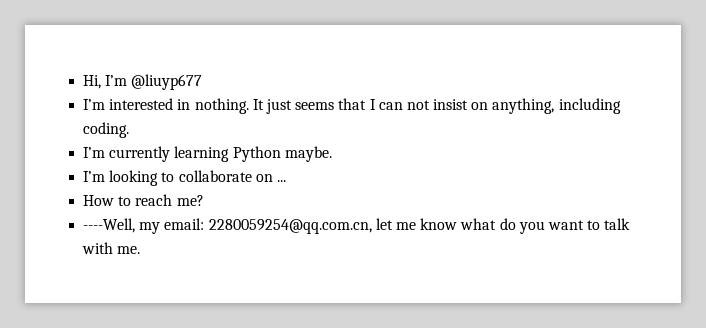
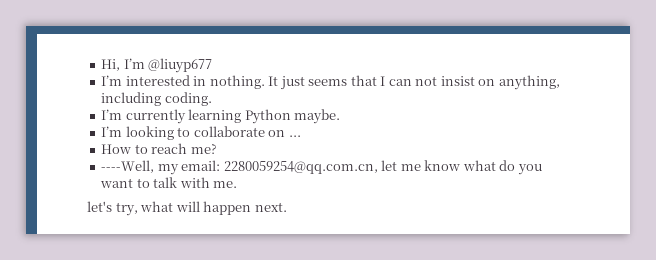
(141, 250) none -> [87,201,287,216] // let's try, what will happen next.

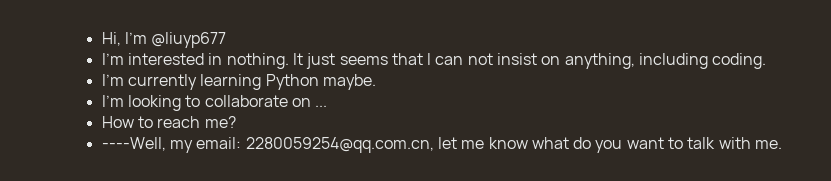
[87,201,287,216] // let's try, what will happen next. -> (783, 144) none

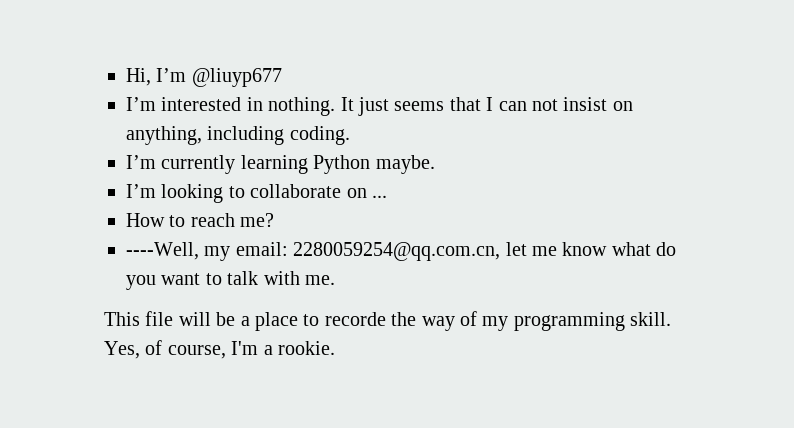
(783, 144) none -> [104,311,672,331] [104,340,335,359] // This file will be a place to recorde the way of my programming skill. Yes, of course, I'm a rookie.

